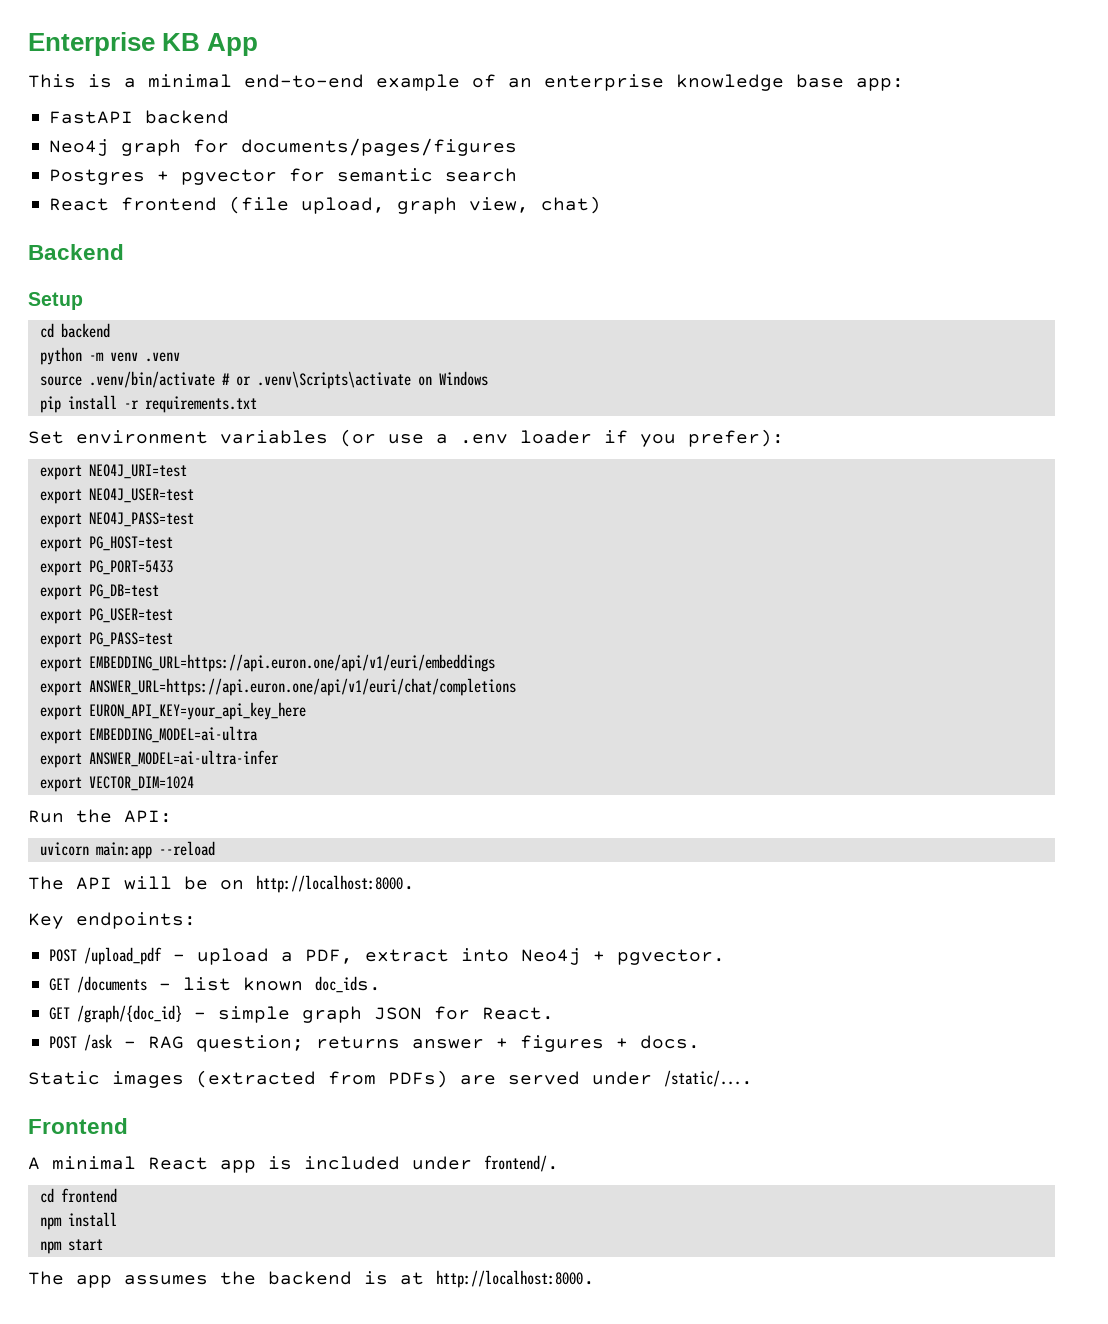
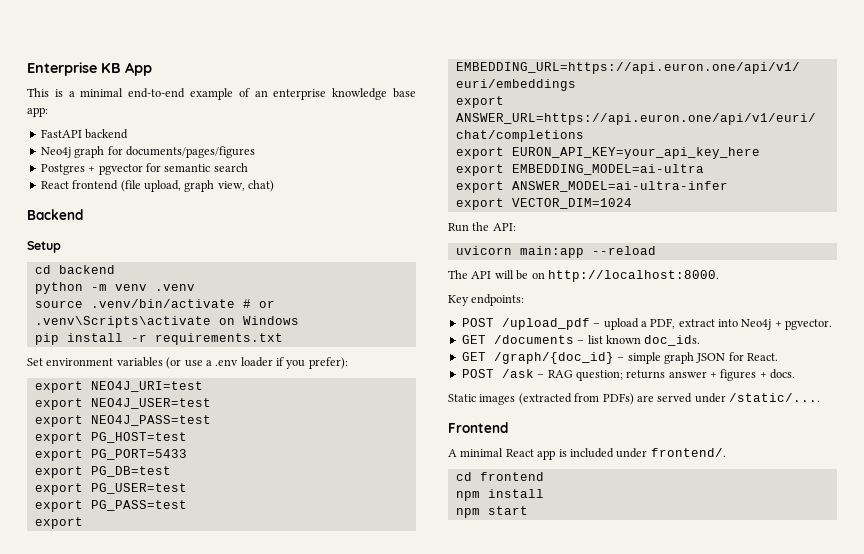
[28,1270,595,1288] // The app assumes the backend is at http://localhost:8000. -> (528, 510) none

